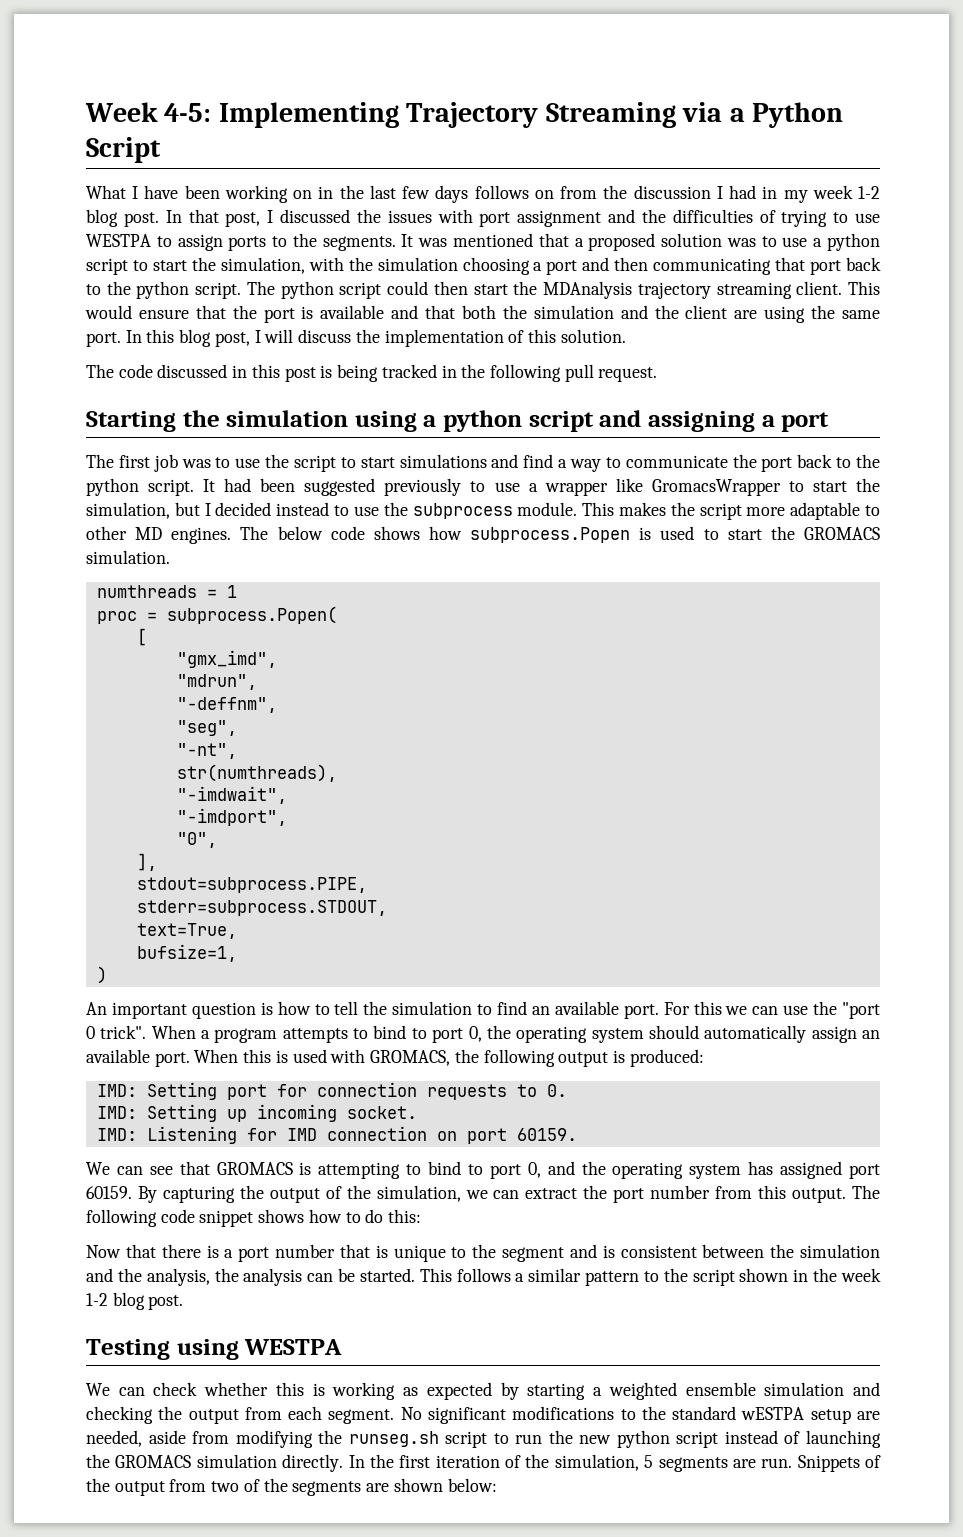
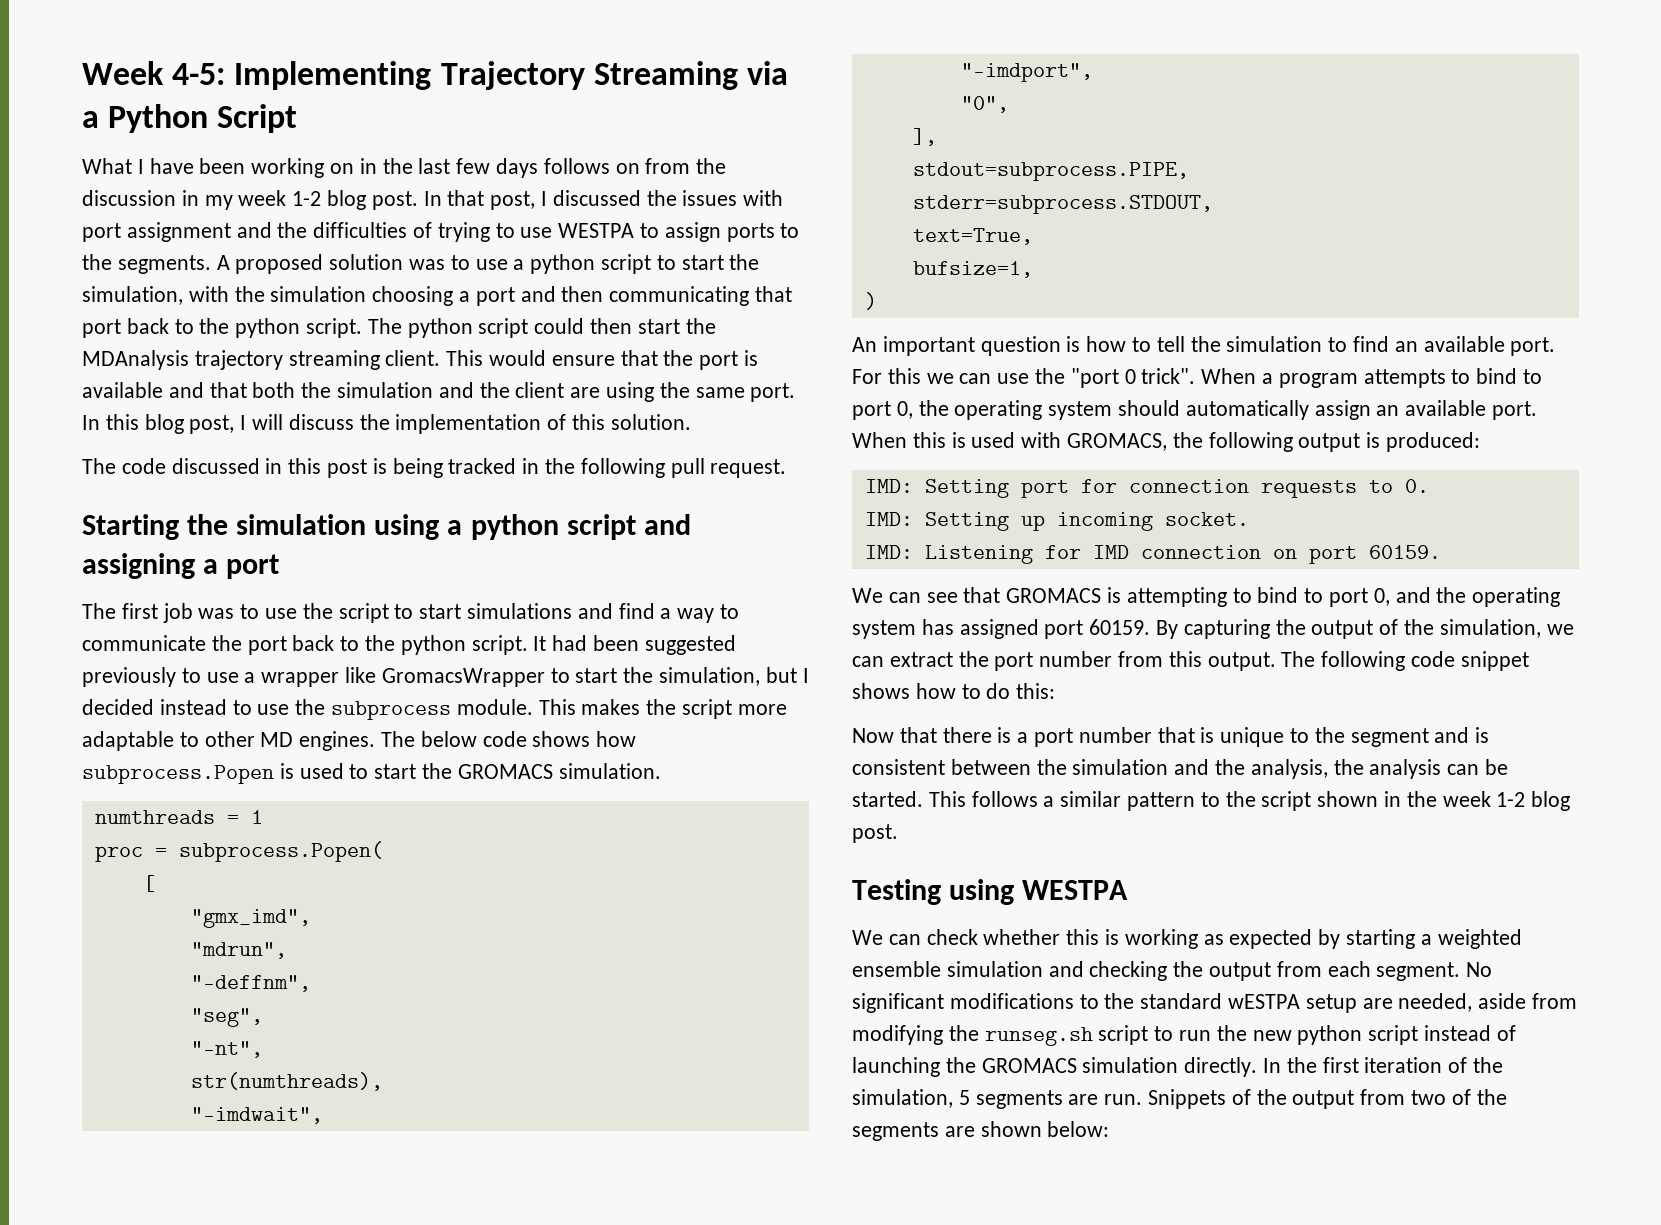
[716,185,757,199] I had -> (176, 198) none
[401,233,584,247] It was mentioned that a -> [216,255,230,270] A

